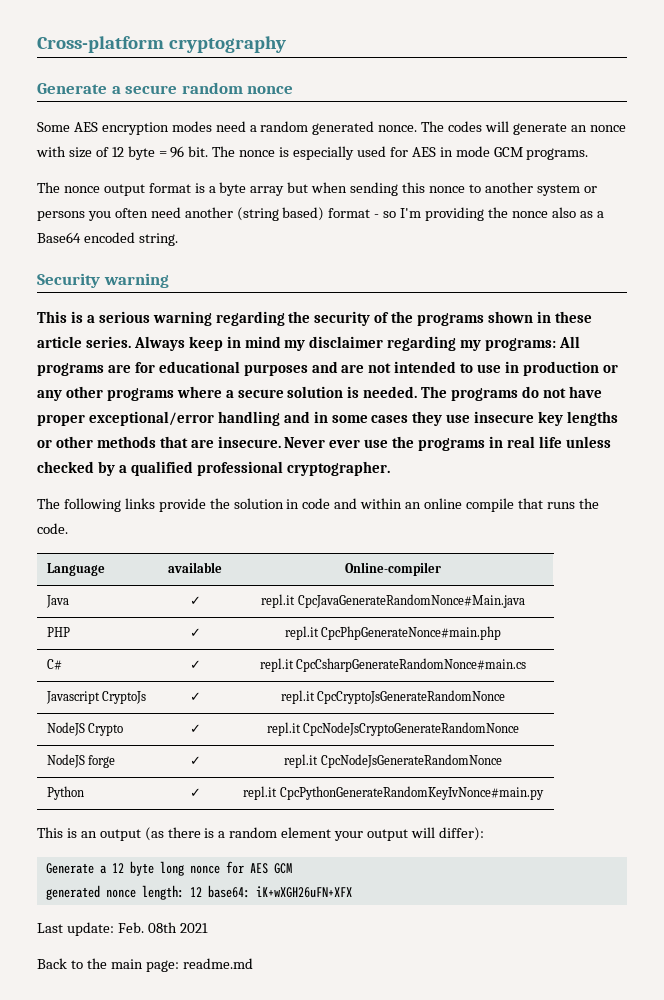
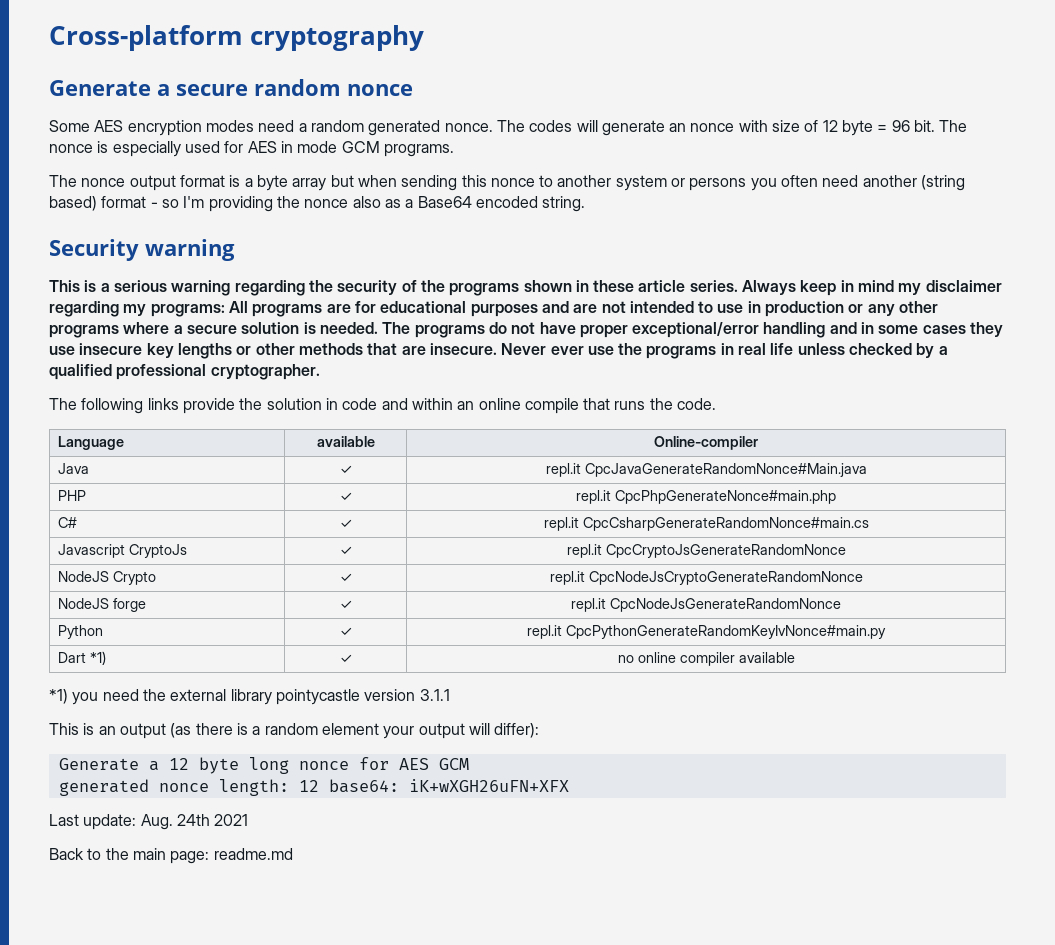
(544, 793) none -> [57,651,106,665] [339,654,352,663] [617,652,795,666] [49,689,450,705] // Dart *1) | ✓ | no online compiler available // *1) you need the external library pointycastle version 3.1.1
[117,922,177,933] Feb. 08th -> [140,814,210,830] Aug. 24th

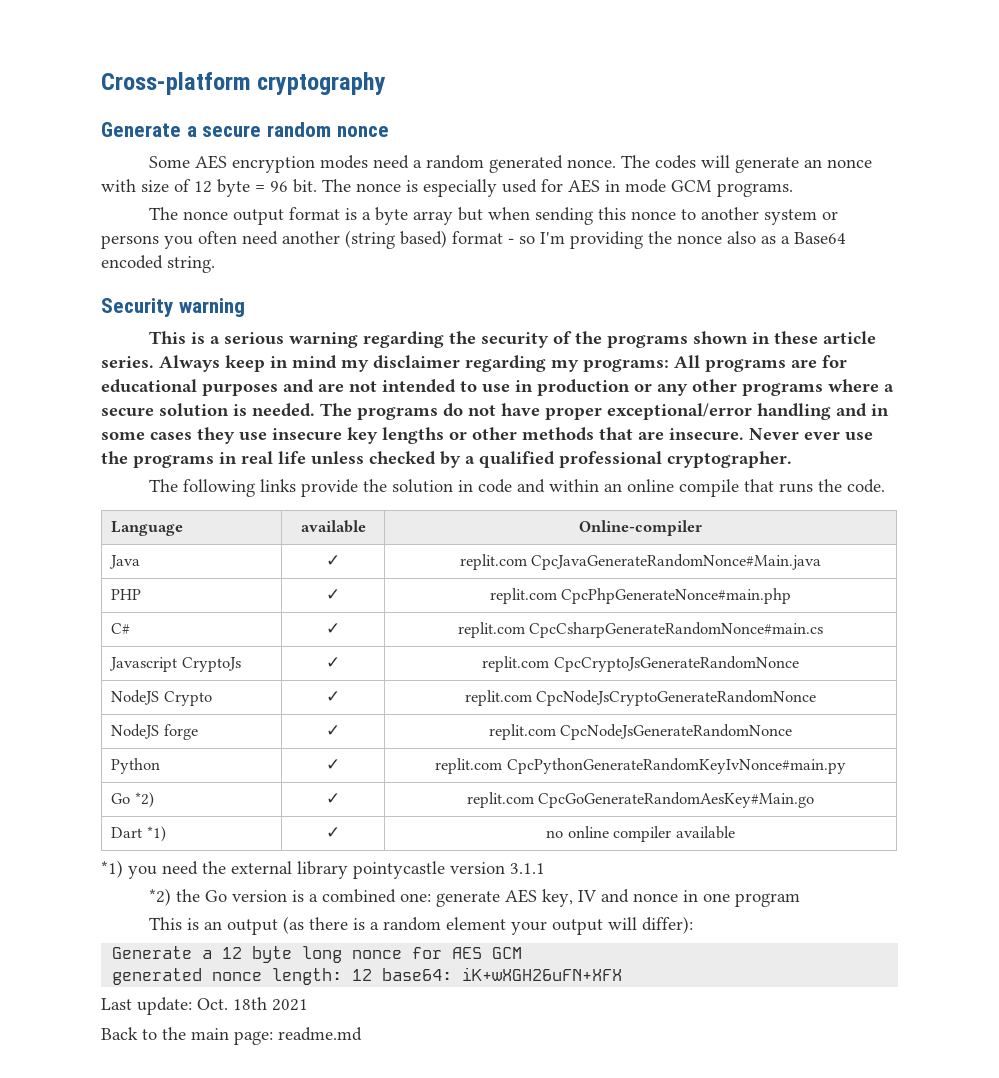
[545,463,581,477] repl.it -> [459,554,527,570] replit.com
[576,490,611,504] repl.it -> [489,588,557,604] replit.com
[543,517,579,531] repl.it -> [457,622,525,638] replit.com
[566,544,602,558] repl.it -> [482,656,550,672] replit.com
[549,571,585,585] repl.it -> [464,690,532,706] replit.com
[571,598,606,612] repl.it -> [488,724,556,740] replit.com
[527,625,562,639] repl.it -> [435,758,503,774] replit.com
(886, 632) none -> [111,792,154,808] [326,793,340,804] [466,792,815,808] // Go *2) | ✓ | replit.com CpcGoGenerateRandomAesKey#Main.go
(450, 695) none -> [148,888,800,907] // *2) the Go version is a combined one: generate AES key, IV and nonce in one program
[140,814,210,830] Aug. 24th -> [197,997,267,1010] Oct. 18th

